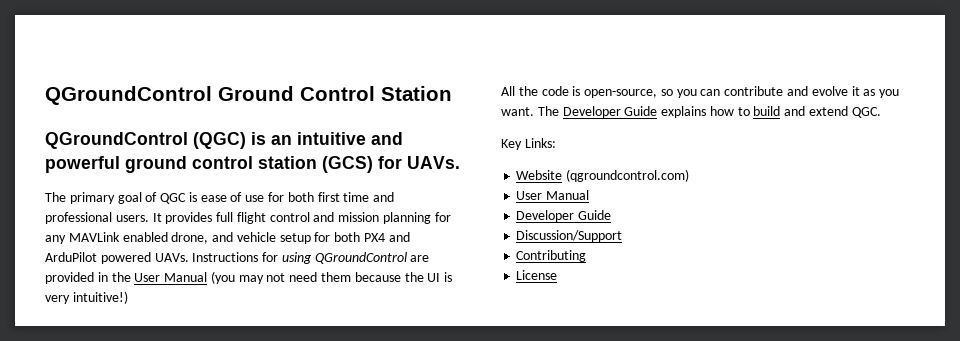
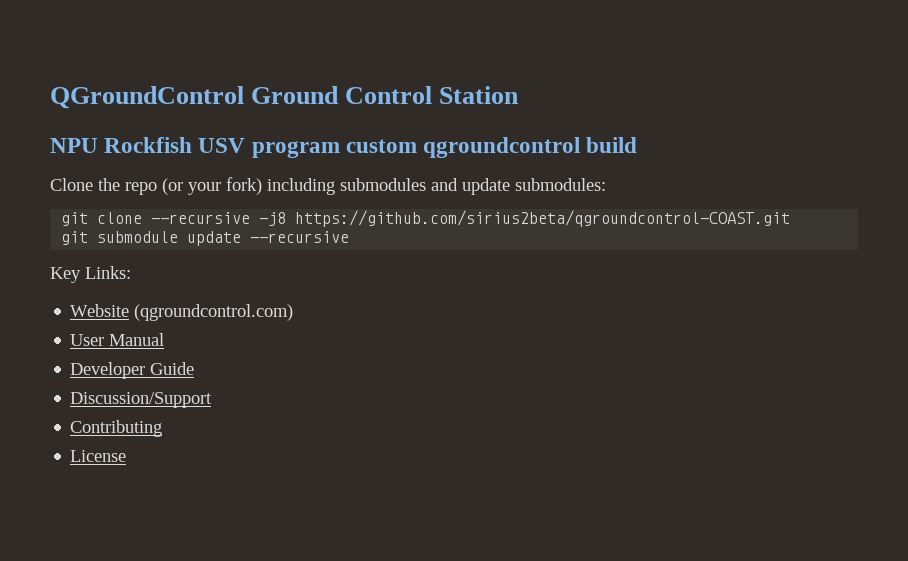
[45,132,403,149] [45,156,460,173] [45,192,395,204] [45,212,451,224] [45,232,410,244] [45,252,430,264] [45,271,453,284] [45,291,128,304] [501,86,900,98] [501,106,881,118] QGroundControl (QGC) is an intuitive and powerful ground control station (GCS) for UAVs. // The primary goal of QGC is ease of use for both first time and professional users. It provides full flight control and mission planning for any MAVLink enabled drone, and vehicle setup for both PX4 and ArduPilot powered UAVs. Instructions for using QGroundControl are provided in the User Manual (you may not need them because the UI is very intuitive!) // All the code is open-source, so you can contribute and evolve it as you want. The Developer Guide explains how to build and extend QGC. -> [50,137,638,158] [50,177,606,195] [61,210,791,227] [61,231,350,246] NPU Rockfish USV program custom qgroundcontrol build // Clone the repo (or your fork) including submodules and update submodules: // git clone --recursive -j8 https://github.com/sirius2beta/qgroundcontrol-COAST.git // git submodule update --recursive

